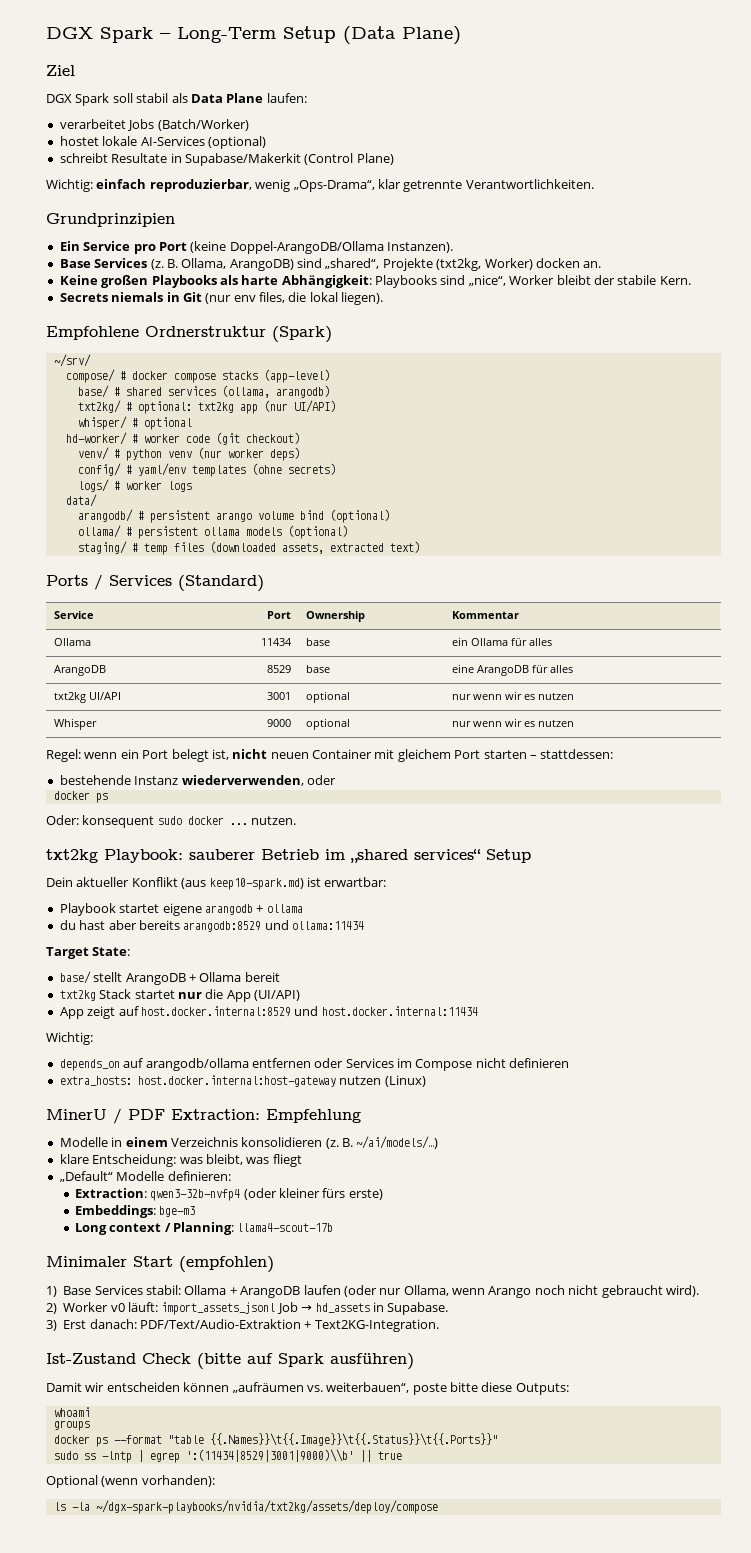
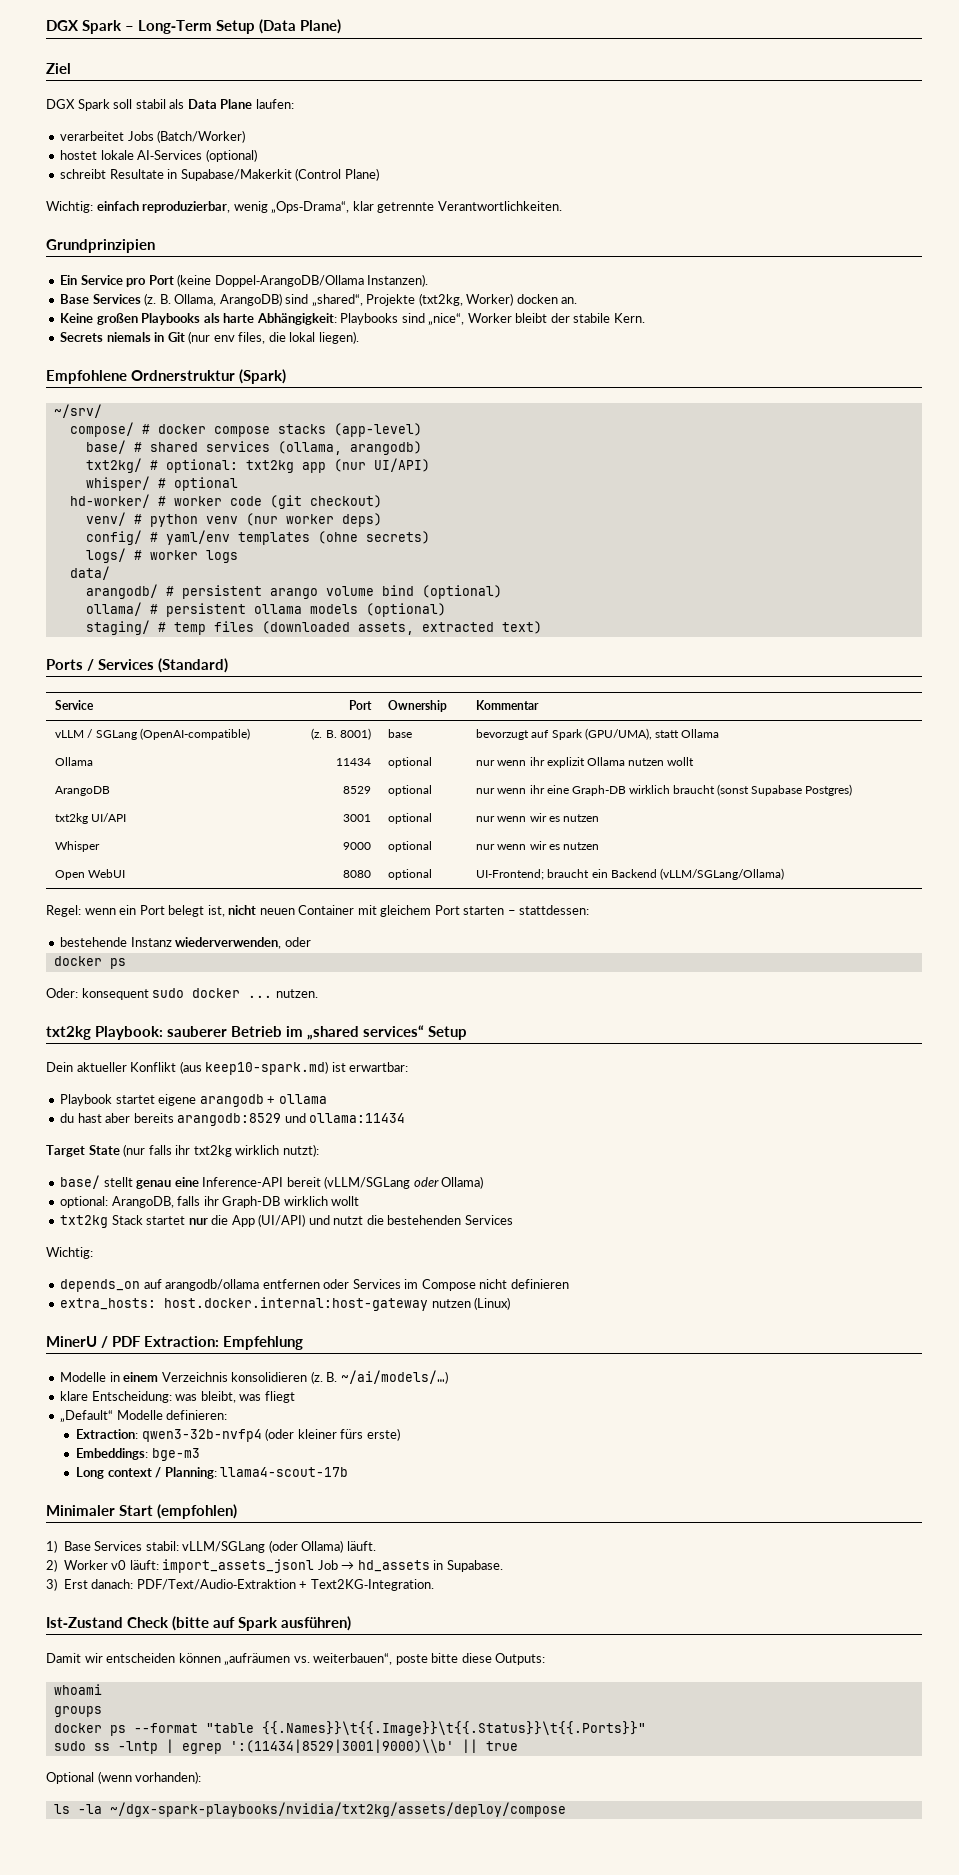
[53,638,91,646] [261,638,293,646] [305,638,330,646] [451,637,552,646] [53,665,106,676] [267,665,292,673] [305,665,330,673] [451,664,573,676] Ollama | 11434 | base | ein Ollama für alles // ArangoDB | 8529 | base | eine ArangoDB für alles -> [55,728,250,740] [311,728,371,740] [388,729,413,738] [476,728,719,740] [55,757,94,766] [335,758,371,766] [388,757,433,768] [476,757,694,768] [55,786,111,796] [342,786,371,794] [388,785,433,796] [476,784,853,796] vLLM / SGLang (OpenAI-compatible) | (z. B. 8001) | base | bevorzugt auf Spark (GPU/UMA), statt Ollama // Ollama | 11434 | optional | nur wenn ihr explizit Ollama nutzen wollt // ArangoDB | 8529 | optional | nur wenn ihr eine Graph-DB wirklich braucht (sonst Supabase Postgres)
(574, 723) none -> [55,869,126,880] [342,870,371,878] [388,869,433,880] [476,868,784,880] // Open WebUI | 8080 | optional | UI-Frontend; braucht ein Backend (vLLM/SGLang/Ollama)
[92,947,131,956] [59,971,280,985] State: // base/ stellt ArangoDB + Ollama bereit -> [88,1144,319,1157] [60,1175,484,1189] [60,1196,360,1208] State (nur falls ihr txt2kg wirklich nutzt): // base/ stellt genau eine Inference-API bereit (vLLM/SGLang oder Ollama) // optional: ArangoDB, falls ihr Graph-DB wirklich wollt
[59,1006,478,1019] // App zeigt auf host.docker.internal:8529 und host.docker.internal:11434 -> [308,1215,513,1225] und nutzt die bestehenden Services
[184,1285,699,1298] Ollama + ArangoDB laufen (oder nur Ollama, wenn Arango noch nicht gebraucht wird). -> [182,1540,376,1553] vLLM/SGLang (oder Ollama) läuft.

